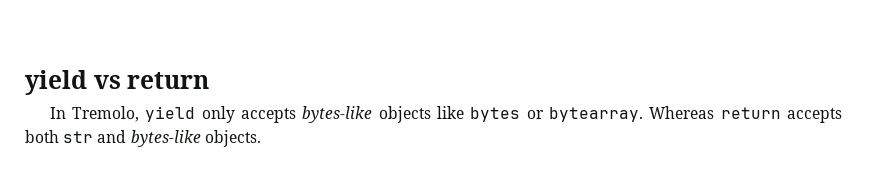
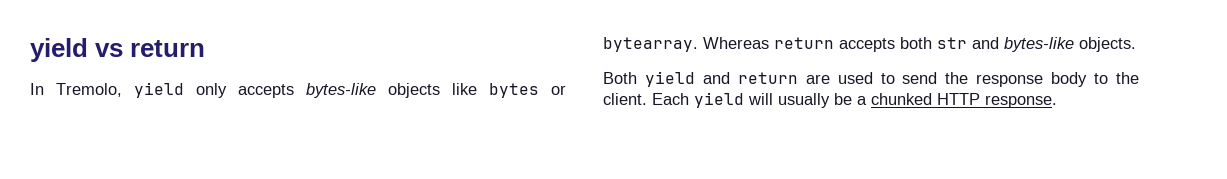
(261, 138) none -> [603,71,1139,87] [603,92,1057,108] // Both yield and return are used to send the response body to the client. Each yield will usually be a chunked HTTP response.

